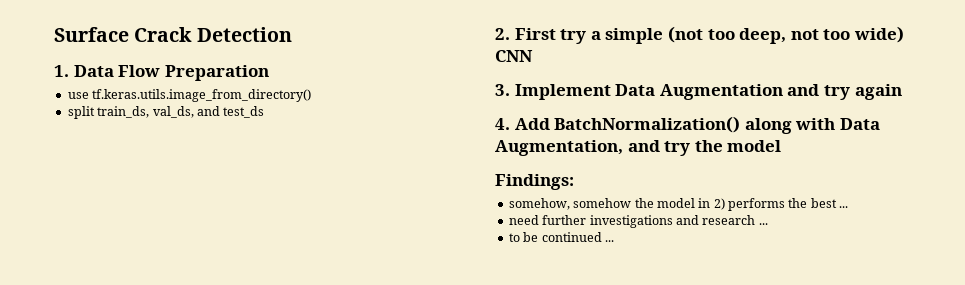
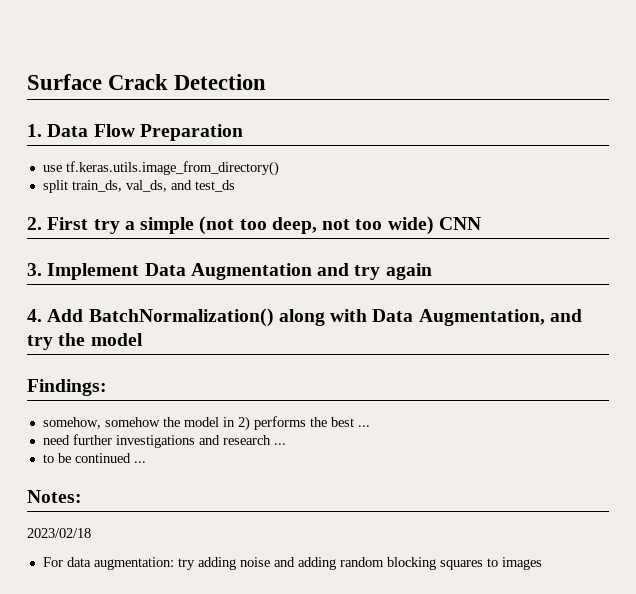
(614, 241) none -> [27,490,82,503] [27,528,91,538] [42,557,542,570] // Notes: // 2023/02/18 // For data augmentation: try adding noise and adding random blocking squares to images

